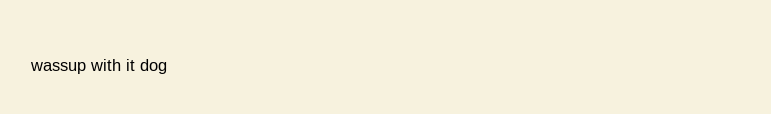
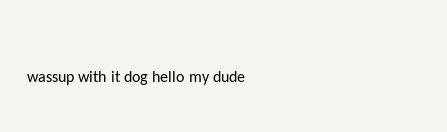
(167, 66) none -> [152,71,245,85] hello my dude

